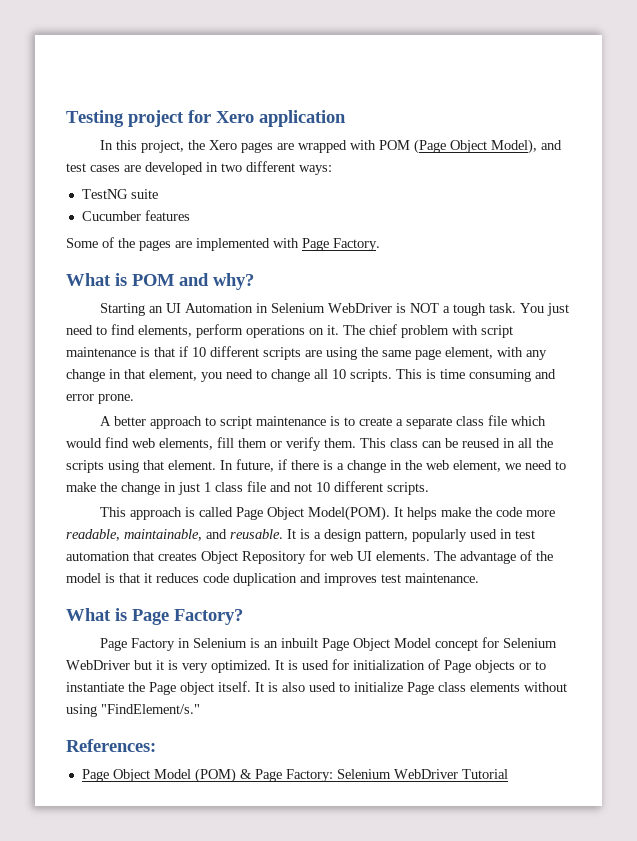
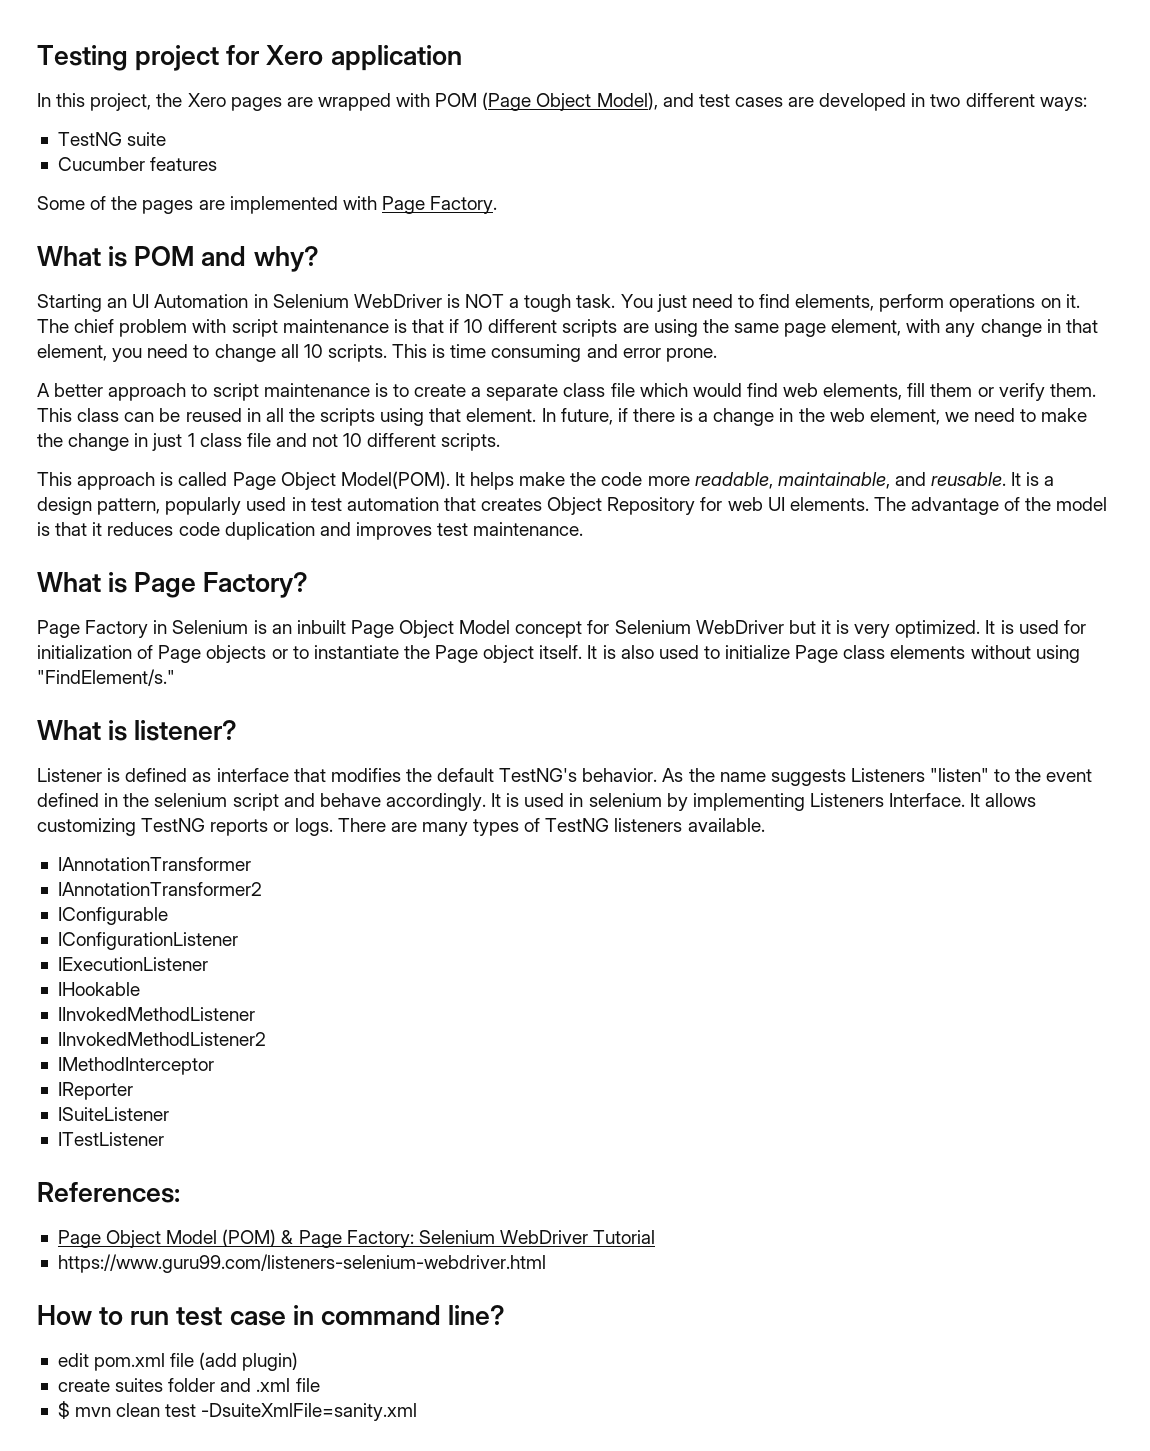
(200, 709) none -> [37,720,238,741] [37,768,1093,786] [37,793,1037,811] [37,818,765,836] [57,857,251,871] [57,882,262,896] [57,907,168,925] [57,932,238,950] [57,957,208,971] [57,982,140,996] [57,1007,255,1021] [57,1032,266,1046] [57,1057,214,1075] [57,1082,133,1100] [57,1107,169,1121] [57,1132,164,1146] // What is listener? // Listener is defined as interface that modifies the default TestNG's behavior. As the name suggests Listeners "listen" to the event defined in the selenium script and behave accordingly. It is used in selenium by implementing Listeners Interface. It allows customizing TestNG reports or logs. There are many types of TestNG listeners available. // IAnnotationTransformer // IAnnotationTransformer2 // IConfigurable // IConfigurationListener // IExecutionListener // IHookable // IInvokedMethodListener // IInvokedMethodListener2 // IMethodInterceptor // IReporter // ISuiteListener // ITestListener
(508, 774) none -> [57,1254,546,1273] [37,1305,506,1326] [57,1352,299,1371] [57,1378,320,1392] [57,1401,418,1421] // https://www.guru99.com/listeners-selenium-webdriver.html // How to run test case in command line? // edit pom.xml file (add plugin) // create suites folder and .xml file // $ mvn clean test -DsuiteXmlFile=sanity.xml

